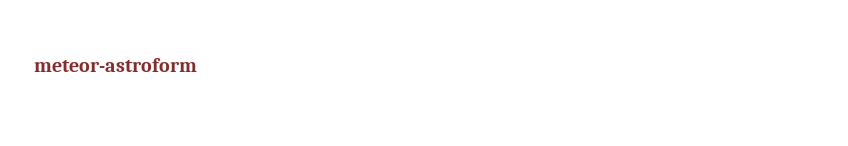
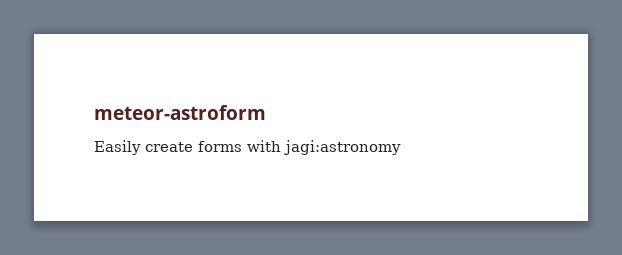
(197, 65) none -> [94,140,401,155] // Easily create forms with jagi:astronomy

